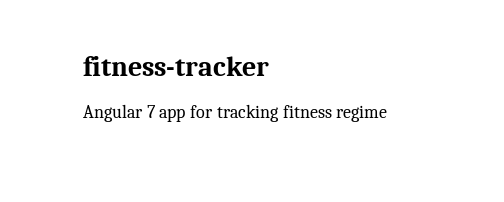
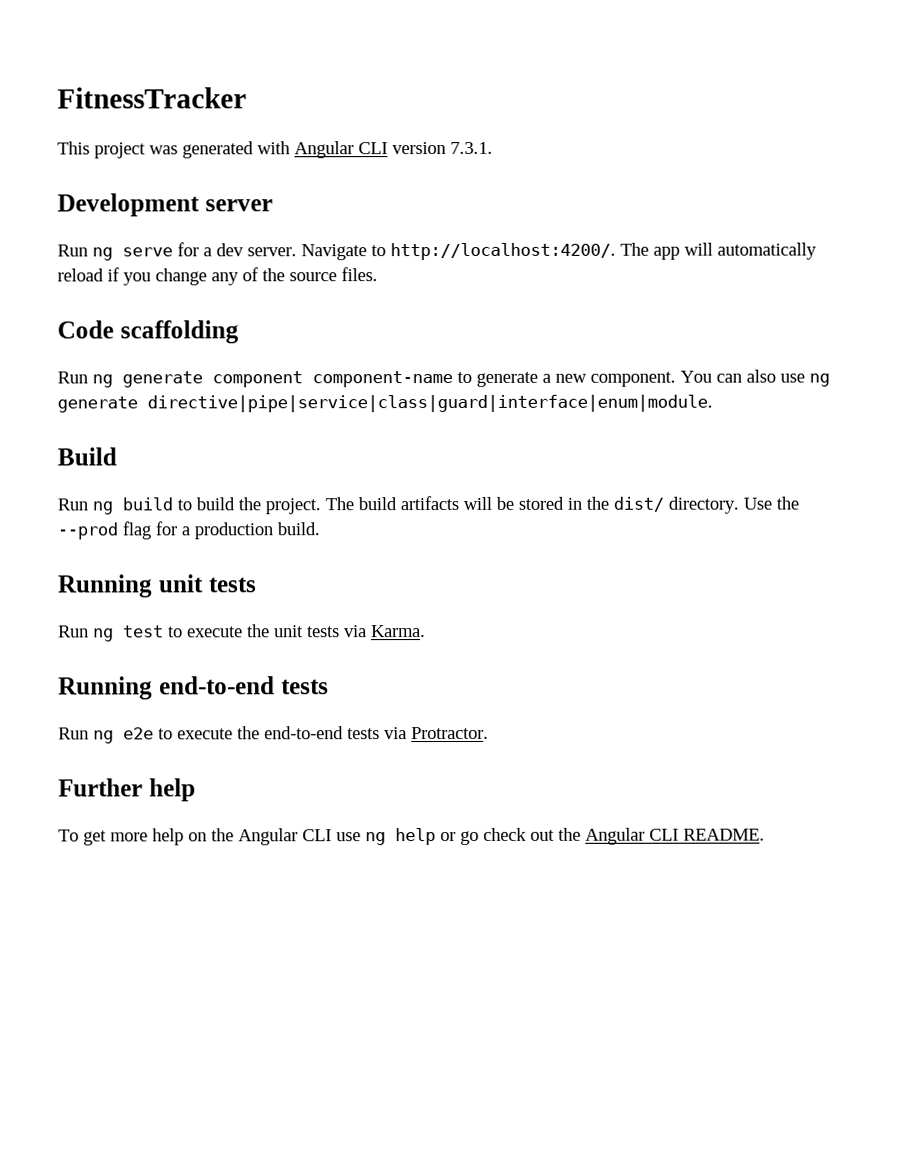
[83,56,269,76] [83,104,388,122] fitness-tracker // Angular 7 app for tracking fitness regime -> [57,87,247,109] [57,141,493,159] [57,193,273,217] [57,242,817,261] [57,267,378,286] [57,320,239,344] [57,369,830,388] [57,394,713,413] [57,447,117,466] [57,495,799,515] [57,521,320,540] [57,574,257,598] [58,624,426,642] [58,676,329,700] [58,726,489,744] [58,778,196,802] [58,827,765,846] FitnessTracker // This project was generated with Angular CLI version 7.3.1. // Development server // Run ng serve for a dev server. Navigate to http://localhost:4200/. The app will automatically reload if you change any of the source files. // Code scaffolding // Run ng generate component component-name to generate a new component. You can also use ng generate directive|pipe|service|class|guard|interface|enum|module. // Build // Run ng build to build the project. The build artifacts will be stored in the dist/ directory. Use the --prod flag for a production build. // Running unit tests // Run ng test to execute the unit tests via Karma. // Running end-to-end tests // Run ng e2e to execute the end-to-end tests via Protractor. // Further help // To get more help on the Angular CLI use ng help or go check out the Angular CLI README.

